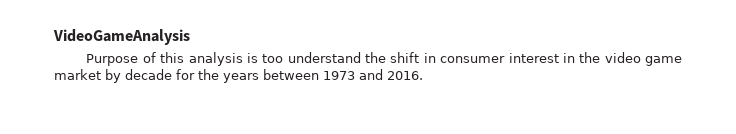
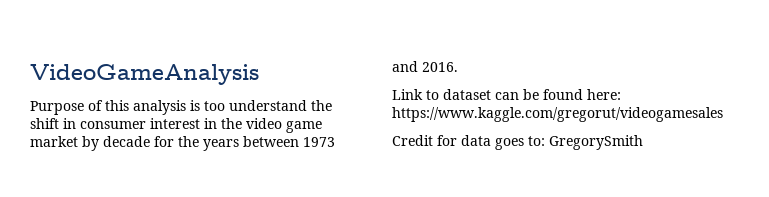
(423, 75) none -> [392,89,621,100] [392,107,723,122] [392,135,643,150] // Link to dataset can be found here: https://www.kaggle.com/gregorut/videogamesales // Credit for data goes to: GregorySmith

